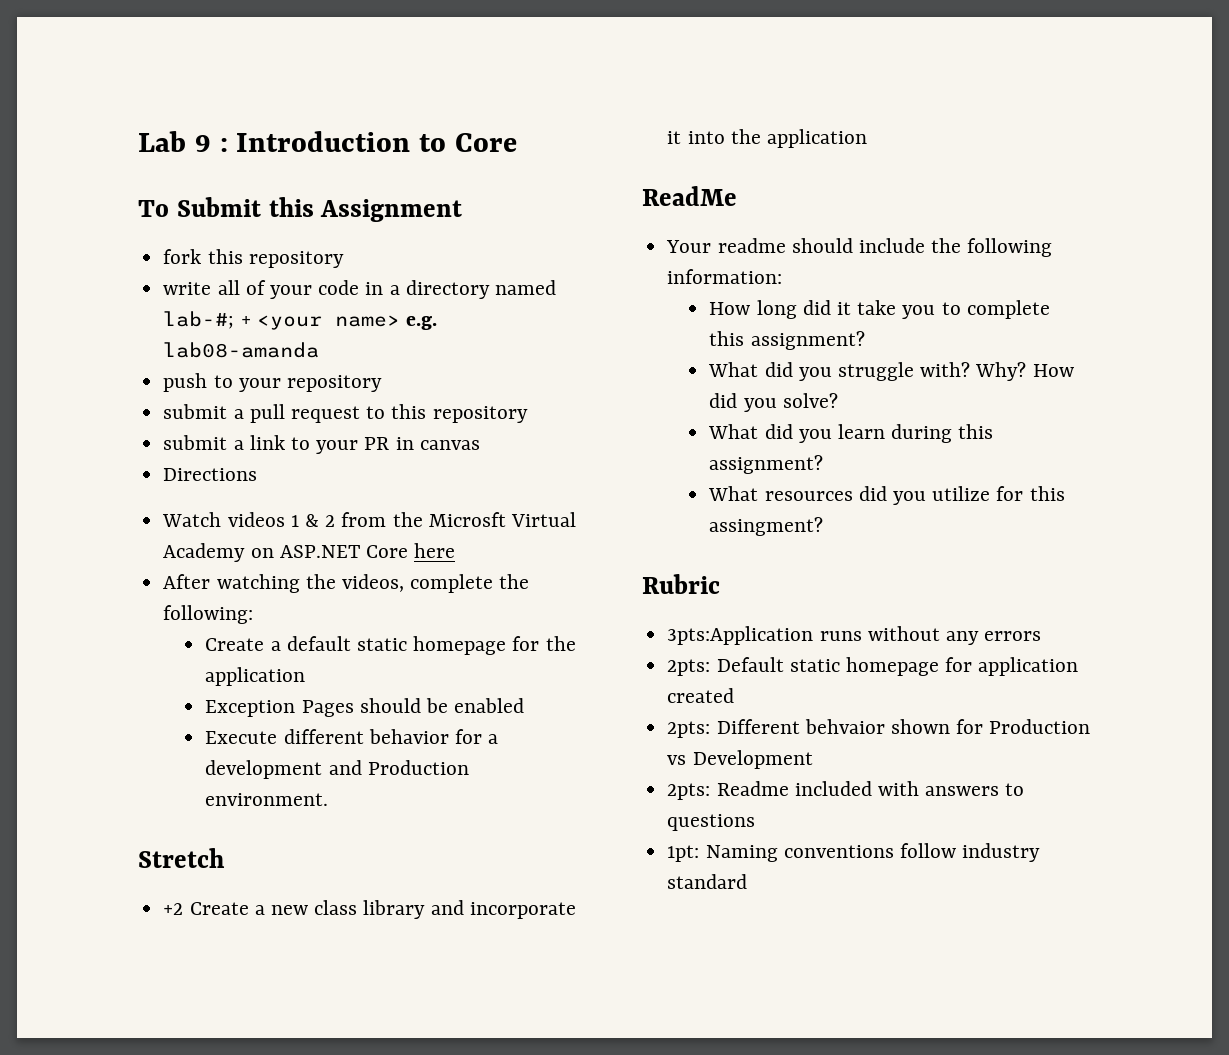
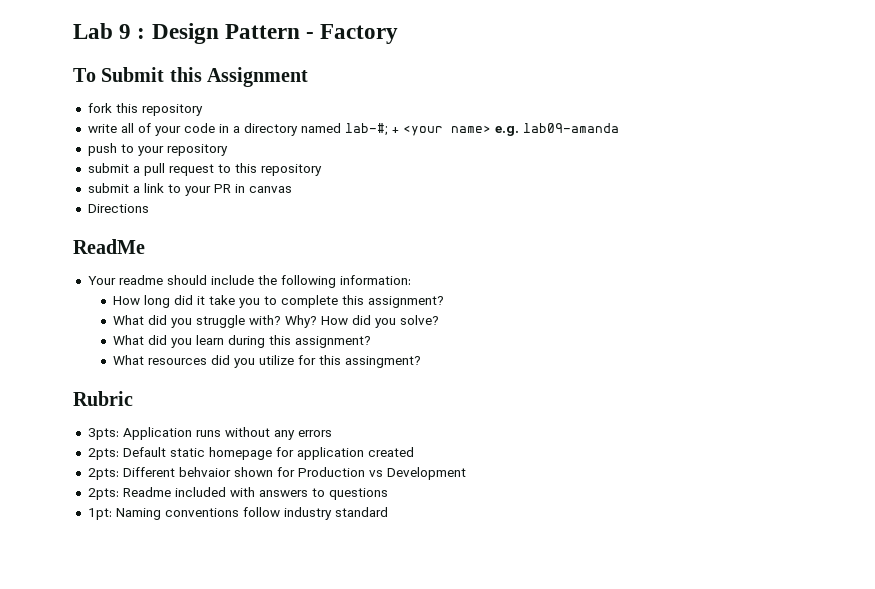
[236,131,517,152] Introduction to Core -> [151,23,399,44] Design Pattern - Factory
[163,342,320,358] lab08-amanda -> [522,123,619,133] lab09-amanda
[162,512,576,527] [163,543,456,562] [163,574,530,593] [163,605,254,624] [205,636,576,655] [205,667,306,686] [205,698,525,717] [205,729,499,744] [205,760,469,779] [205,793,329,806] [138,848,225,868] [163,900,576,919] [667,129,867,148] // Watch videos 1 & 2 from the Microsft Virtual Academy on ASP.NET Core here // After watching the videos, complete the following: // Create a default static homepage for the application // Exception Pages should be enabled // Execute different behavior for a development and Production environment. // Stretch // +2 Create a new class library and incorporate it into the application -> (149, 208) none
[667,626,814,645] 3pts:Application -> [87,427,192,440] 3pts: Application

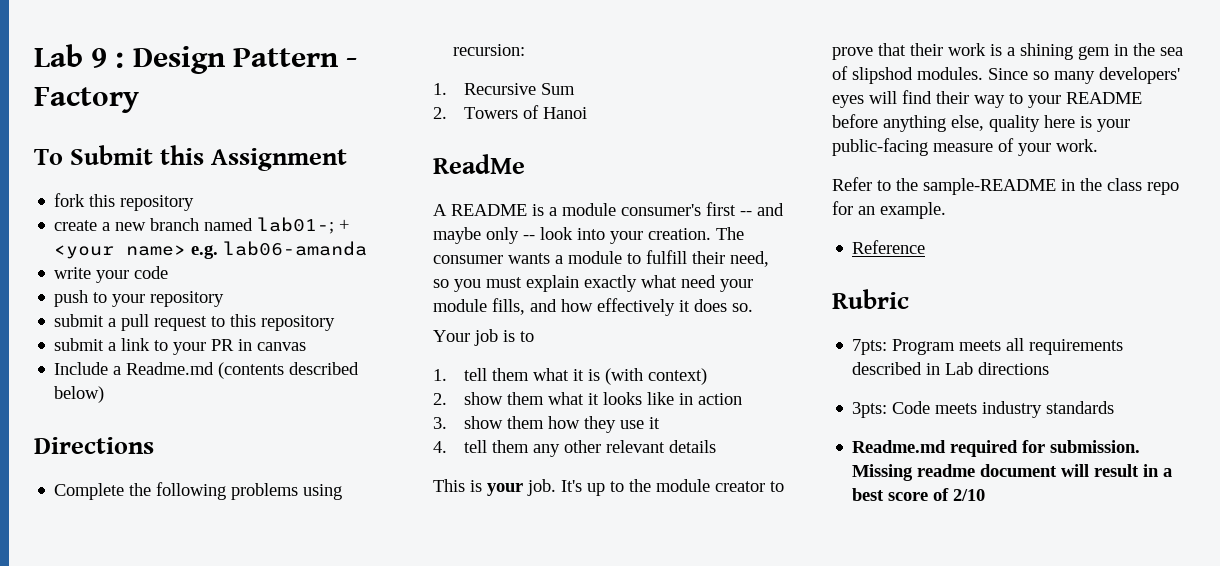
[87,123,619,136] write all of your code in a directory named lab-#; + <your name> e.g. lab09-amanda -> [54,217,350,234] [54,241,368,259] [54,266,169,283] create a new branch named lab01-; + <your name> e.g. lab06-amanda // write your code
[87,204,149,213] [73,239,145,254] [87,275,411,288] [113,295,445,308] [113,315,440,328] [113,335,372,348] [113,355,422,368] [73,391,133,406] [87,427,332,440] [87,447,414,460] [87,467,466,480] [87,487,388,500] [87,507,388,520] Directions // ReadMe // Your readme should include the following information: // How long did it take you to complete this assignment? // What did you struggle with? Why? How did you solve? // What did you learn during this assignment? // What resources did you utilize for this assingment? // Rubric // 3pts: Application runs without any errors // 2pts: Default static homepage for application created // 2pts: Different behvaior shown for Production vs Development // 2pts: Readme included with answers to questions // 1pt: Naming conventions follow industry standard -> [54,362,360,379] [54,386,105,403] [34,437,154,454] [54,482,343,500] [453,44,526,56] [433,83,575,95] [433,105,587,119] [433,154,525,174] [433,202,784,216] [433,227,744,244] [433,250,769,267] [433,275,753,292] [433,298,753,316] [433,329,534,346] [433,368,707,385] [433,392,742,405] [433,416,660,433] [433,440,716,457] [433,479,784,496] [832,43,1183,60] [832,66,1180,84] [832,90,1142,108] [832,114,1130,132] [832,138,1098,156] [832,177,1179,195] [832,201,946,219] [852,240,926,254] [832,289,909,309] [852,338,1124,355] [852,362,1050,375] [852,401,1115,418] [852,440,1141,457] [852,464,1173,481] [852,488,986,501] Include a Readme.md (contents described below) // Directions // Complete the following problems using recursion: // 1. Recursive Sum // 2. Towers of Hanoi // ReadMe // A README is a module consumer's first -- and maybe only -- look into your creation. The consumer wants a module to fulfill their need, so you must explain exactly what need your module fills, and how effectively it does so. // Your job is to // 1. tell them what it is (with context) // 2. show them what it looks like in action // 3. show them how they use it // 4. tell them any other relevant details // This is your job. It's up to the module creator to prove that their work is a shining gem in the sea of slipshod modules. Since so many developers' eyes will find their way to your README before anything else, quality here is your public-facing measure of your work. // Refer to the sample-README in the class repo for an example. // Reference // Rubric // 7pts: Program meets all requirements described in Lab directions // 3pts: Code meets industry standards // Readme.md required for submission. Missing readme document will result in a best score of 2/10

